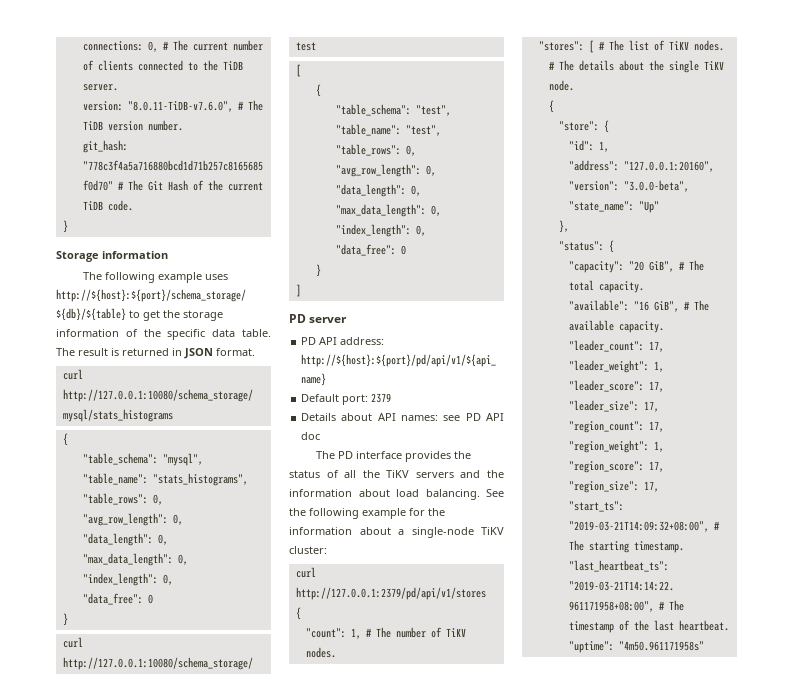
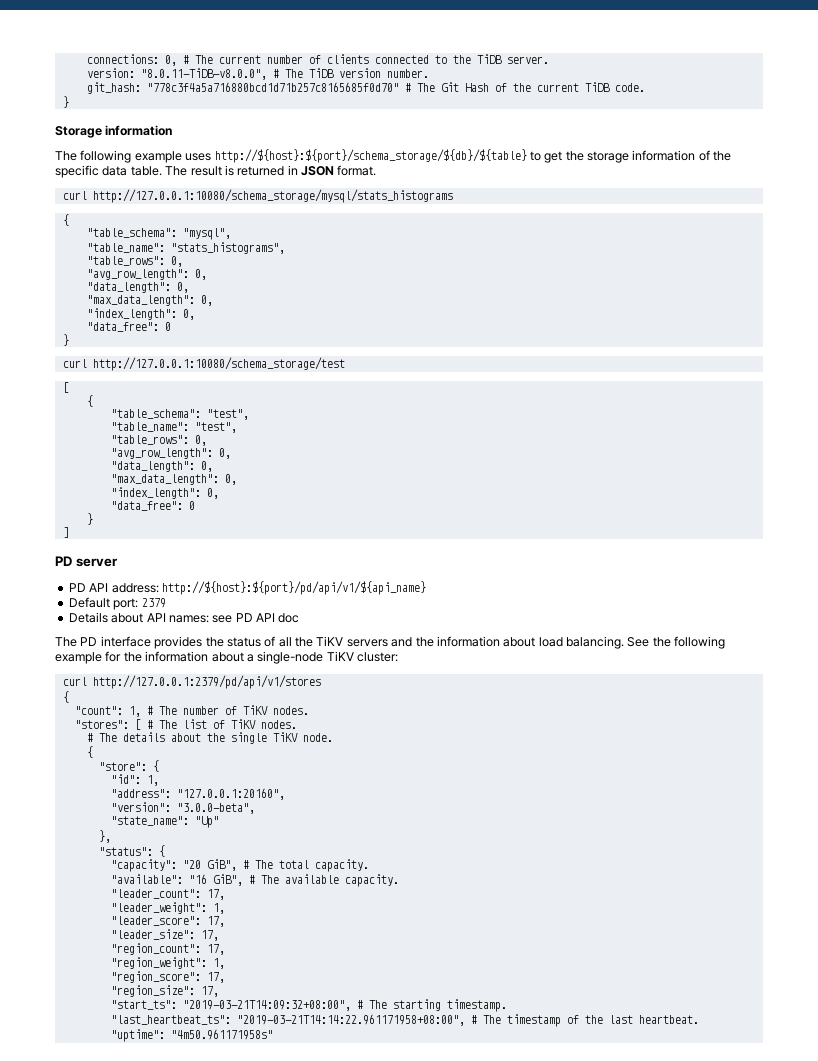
[127,101,233,112] "8.0.11-TiDB-v7.6.0", -> [140,68,267,80] "8.0.11-TiDB-v8.0.0",

